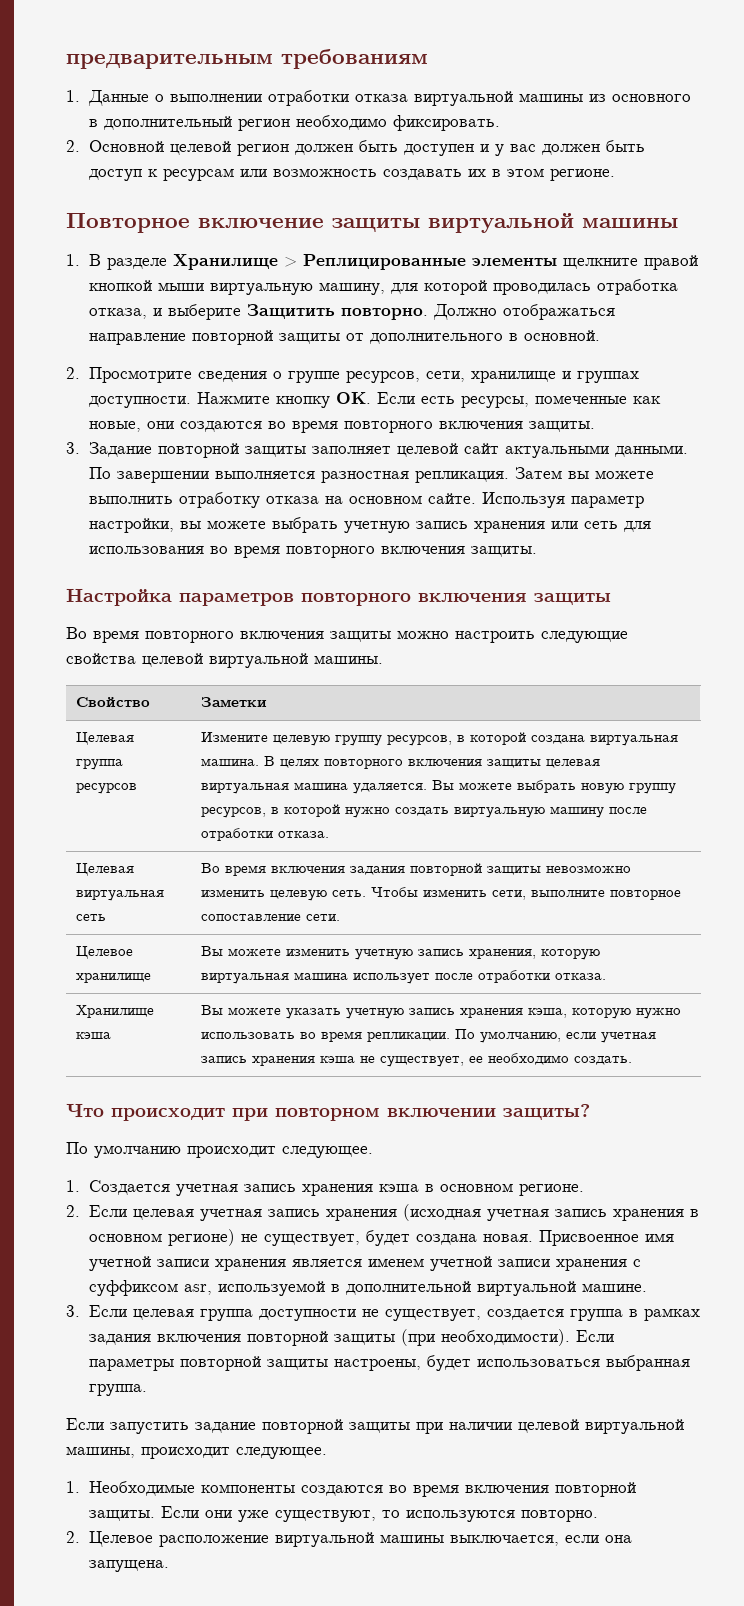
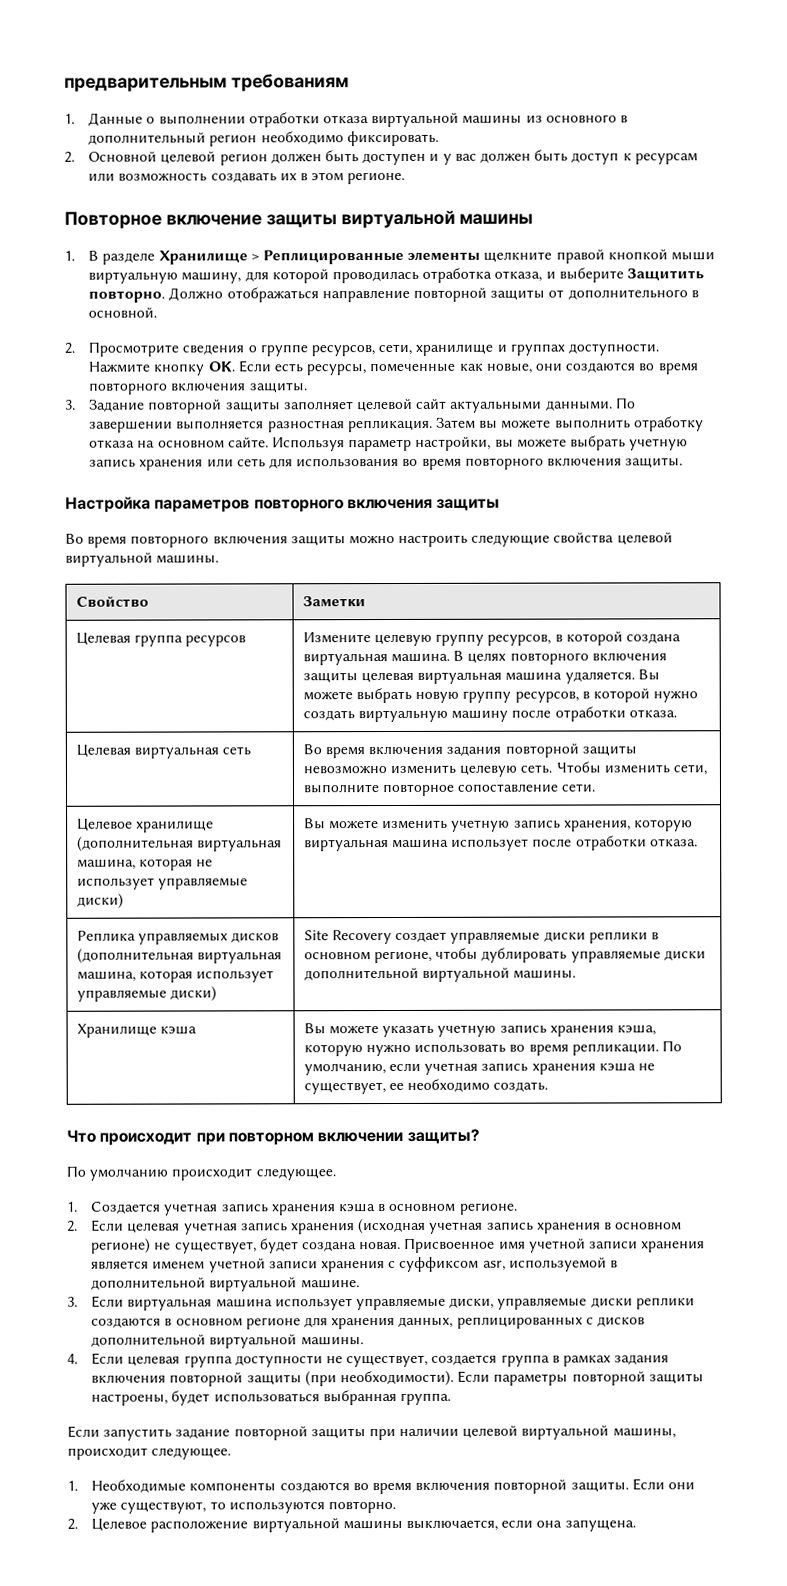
(152, 978) none -> [76,836,283,852] [76,858,214,871] [76,877,249,890] [76,893,124,909] (дополнительная виртуальная машина, которая не использует управляемые диски)
(607, 976) none -> [76,930,280,945] [76,948,283,964] [76,970,275,983] [76,986,218,1002] [303,930,659,945] [303,947,706,964] [303,967,577,982] // Реплика управляемых дисков (дополнительная виртуальная машина, которая использует управляемые диски) | Site Recovery создает управляемые диски реплики в основном регионе, чтобы дублировать управляемые диски дополнительной виртуальной машины.
(128, 1311) none -> [127,1297,695,1311] [91,1316,645,1330] [91,1334,364,1349] [67,1352,125,1365] виртуальная машина использует управляемые диски, управляемые диски реплики создаются в основном регионе для хранения данных, реплицированных с дисков дополнительной виртуальной машины. // 4. Если

